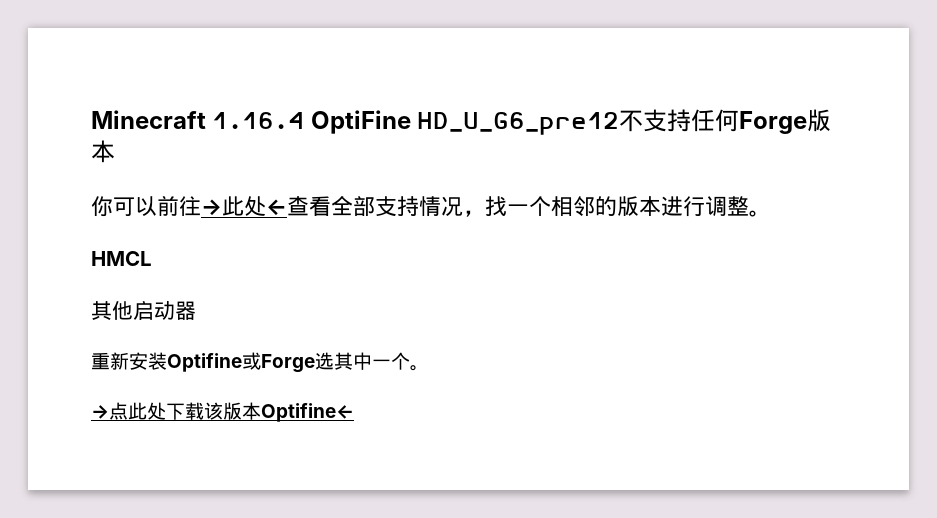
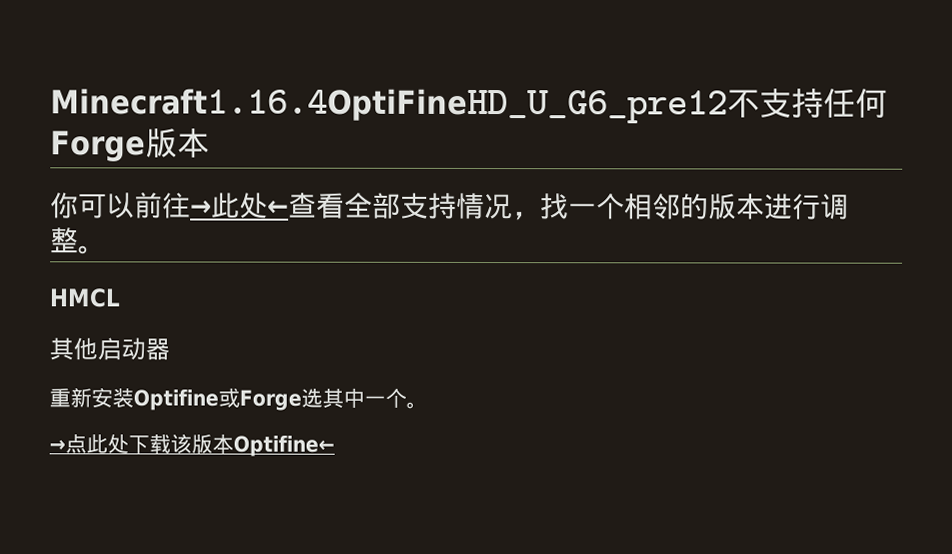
[91,110,620,135] Minecraft 1.16.4 OptiFine HD_U_G6_pre12 -> [50,88,728,124] Minecraft1.16.4OptiFineHD_U_G6_pre12

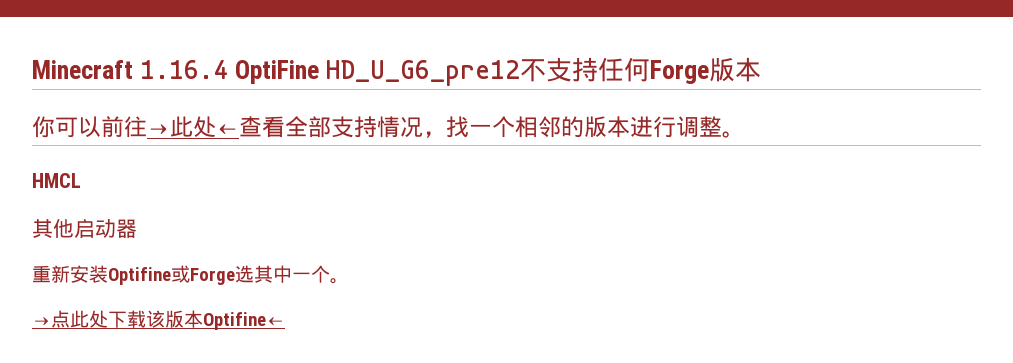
[50,88,728,124] Minecraft1.16.4OptiFineHD_U_G6_pre12 -> [32,60,521,86] Minecraft 1.16.4 OptiFine HD_U_G6_pre12

